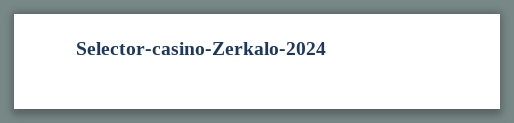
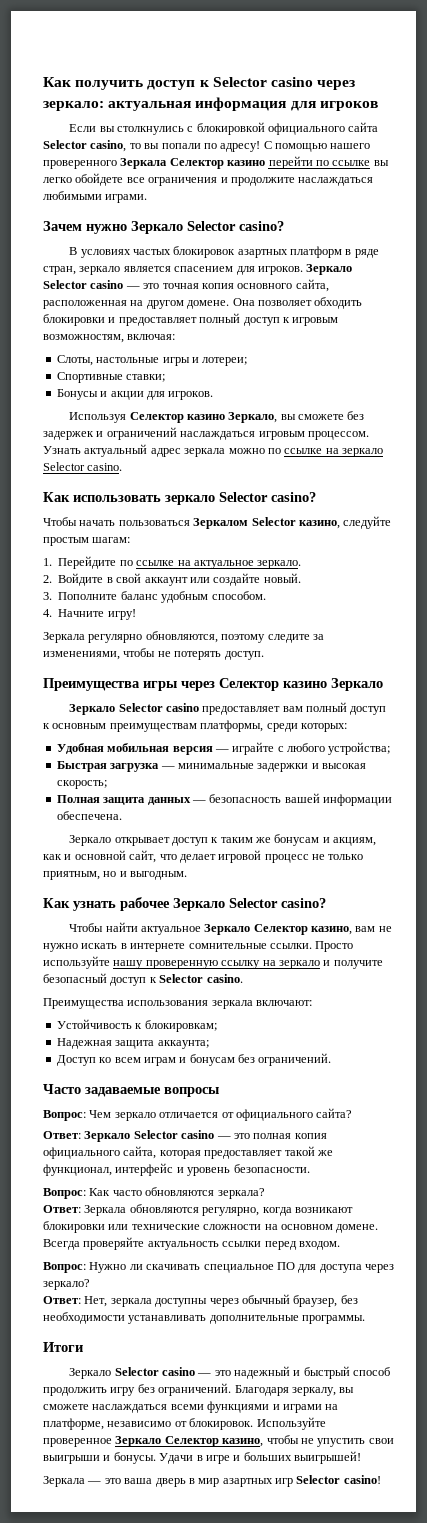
[76,42,326,55] Selector-casino-Zerkalo-2024 -> [43,77,356,90] [43,97,378,111] [69,122,379,135] [43,140,371,152] [43,156,389,169] [43,173,374,186] [43,191,148,203] [43,221,284,234] [69,246,379,258] [43,264,353,275] [43,279,329,292] [43,297,363,309] [43,313,339,326] [43,334,176,343] [56,355,248,366] [56,372,166,383] [56,389,214,400] [69,411,365,423] [43,427,369,440] [43,444,383,457] [43,462,123,471] [43,492,316,505] [43,516,392,529] [43,537,131,546] [43,556,302,569] [43,573,301,586] [43,591,266,603] [43,609,136,620] [43,631,324,643] [43,648,264,660] [43,678,383,691] [69,702,387,715] [43,720,347,732] [56,742,391,755] [56,761,366,772] [56,780,107,789] [56,793,392,806] [56,811,122,820] [69,834,377,846] [43,850,364,863] [43,871,188,880] [43,897,326,911] [69,922,392,935] [43,941,354,952] [43,956,383,969] [43,973,243,986] [43,998,313,1009] [56,1019,217,1032] [56,1038,209,1049] [56,1053,332,1066] [43,1084,219,1097] [43,1108,353,1121] [43,1130,327,1142] [43,1146,333,1159] [43,1163,310,1176] [43,1187,265,1199] [43,1204,353,1216] [43,1221,379,1233] [43,1237,340,1250] [43,1262,394,1273] [43,1279,90,1290] [43,1294,358,1307] [43,1312,366,1324] [43,1342,83,1352] [69,1366,391,1379] [43,1383,355,1396] [43,1401,339,1413] [43,1417,326,1430] [43,1435,394,1447] [43,1451,361,1464] [43,1475,381,1487] Как получить доступ к Selector casino через зеркало: актуальная информация для игроков // Если вы столкнулись с блокировкой официального сайта Selector casino, то вы попали по адресу! С помощью нашего проверенного Зеркала Селектор казино перейти по ссылке вы легко обойдете все ограничения и продолжите наслаждаться любимыми играми. // Зачем нужно Зеркало Selector casino? // В условиях частых блокировок азартных платформ в ряде стран, зеркало является спасением для игроков. Зеркало Selector casino — это точная копия основного сайта, расположенная на другом домене. Она позволяет обходить блокировки и предоставляет полный доступ к игровым возможностям, включая: // Слоты, настольные игры и лотереи; // Спортивные ставки; // Бонусы и акции для игроков. // Используя Селектор казино Зеркало, вы сможете без задержек и ограничений наслаждаться игровым процессом. Узнать актуальный адрес зеркала можно по ссылке на зеркало Selector casino. // Как использовать зеркало Selector casino? // Чтобы начать пользоваться Зеркалом Selector казино, следуйте простым шагам: // 1. Перейдите по ссылке на актуальное зеркало. // 2. Войдите в свой аккаунт или создайте новый. // 3. Пополните баланс удобным способом. // 4. Начните игру! // Зеркала регулярно обновляются, поэтому следите за изменениями, чтобы не потерять доступ. // Преимущества игры через Селектор казино Зеркало // Зеркало Selector casino предоставляет вам полный доступ к основным преимуществам платформы, среди которых: // Удобная мобильная версия — играйте с любого устройства; // Быстрая загрузка — минимальные задержки и высокая скорость; // Полная защита данных — безопасность вашей информации обеспечена. // Зеркало открывает доступ к таким же бонусам и акциям, как и основной сайт, что делает игровой процесс не только приятным, но и выгодным. // Как узнать рабочее Зеркало Selector casino? // Чтобы найти актуальное Зеркало Селектор казино, вам не нужно искать в интернете сомнительные ссылки. Просто используйте нашу проверенную ссылку на зеркало и получите безопасный доступ к Selector casino. // Преимущества использования зеркала включают: // Устойчивость к блокировкам; // Надежная защита аккаунта; // Доступ ко всем играм и бонусам без ограничений. // Часто задаваемые вопросы // Вопрос: Чем зеркало отличается от официального сайта? // Ответ: Зеркало Selector casino — это полная копия официального сайта, которая предоставляет такой же функционал, интерфейс и уровень безопасности. // Вопрос: Как часто обновляются зеркала? // Ответ: Зеркала обновляются регулярно, когда возникают блокировки или технические сложности на основном домене. Всегда проверяйте актуальность ссылки перед входом. // Вопрос: Нужно ли скачивать специальное ПО для доступа через зеркало? // Ответ: Нет, зеркала доступны через обычный браузер, без необходимости устанавливать дополнительные программы. // Итоги // Зеркало Selector casino — это надежный и быстрый способ продолжить игру без ограничений. Благодаря зеркалу, вы сможете наслаждаться всеми функциями и играми на платформе, независимо от блокировок. Используйте проверенное Зеркало Селектор казино, чтобы не упустить свои выигрыши и бонусы. Удачи в игре и больших выигрышей! // Зеркала — это ваша дверь в мир азартных игр Selector casino!

